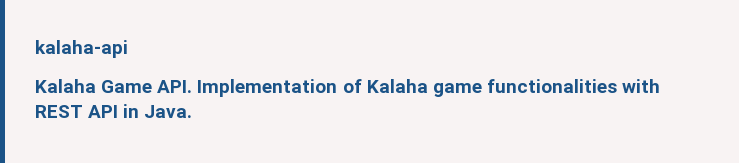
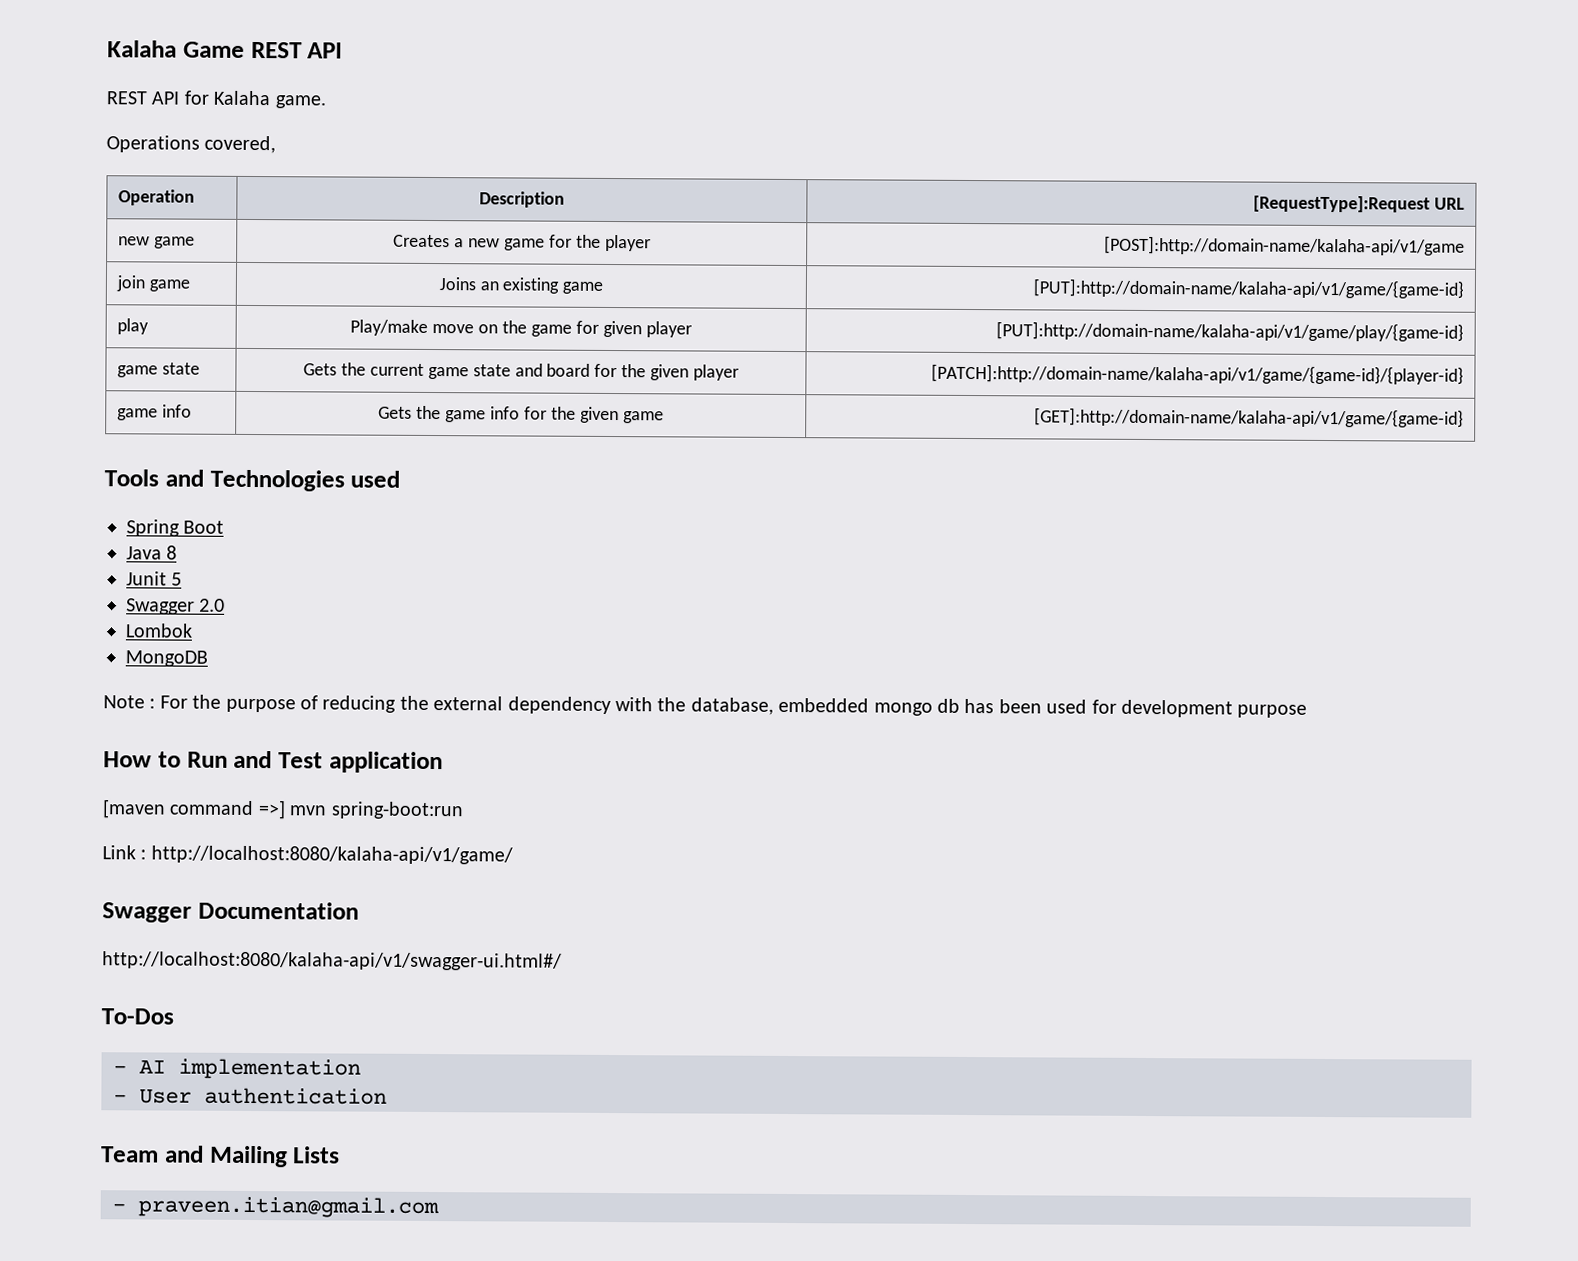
[35,40,128,58] kalaha-api // -> (107, 49) none
[157,79,661,97] [35,104,193,118] API. Implementation of Kalaha game functionalities with REST API in Java. -> [250,41,344,59] [106,90,326,109] [106,135,277,154] [118,189,196,206] [479,191,565,208] [1252,195,1465,213] [118,236,196,249] [393,234,651,252] [1103,235,1465,256] [116,275,191,292] [438,277,604,294] [1032,278,1464,299] [117,318,150,335] [350,319,692,338] [995,321,1464,342] [117,362,201,378] [303,362,739,381] [930,363,1464,385] [117,404,193,421] [378,405,664,424] [1033,407,1464,428] [104,469,401,492] [126,519,225,537] [126,545,178,560] [126,571,183,586] [126,598,226,615] [125,623,193,638] [125,650,208,667] [103,694,1308,718] [103,750,443,774] [102,799,464,820] [102,845,513,865] [102,901,359,923] [102,951,562,971] [101,1008,174,1025] [113,1058,361,1080] [113,1087,387,1105] [101,1145,341,1168] [112,1196,439,1219] REST API // REST API for Kalaha game. // Operations covered, // Operation | Description | [RequestType]:Request URL // new game | Creates a new game for the player | [POST]:http://domain-name/kalaha-api/v1/game // join game | Joins an existing game | [PUT]:http://domain-name/kalaha-api/v1/game/{game-id} // play | Play/make move on the game for given player | [PUT]:http://domain-name/kalaha-api/v1/game/play/{game-id} // game state | Gets the current game state and board for the given player | [PATCH]:http://domain-name/kalaha-api/v1/game/{game-id}/{player-id} // game info | Gets the game info for the given game | [GET]:http://domain-name/kalaha-api/v1/game/{game-id} // Tools and Technologies used // Spring Boot // Java 8 // Junit 5 // Swagger 2.0 // Lombok // MongoDB // Note : For the purpose of reducing the external dependency with the database, embedded mongo db has been used for development purpose // How to Run and Test application // [maven command =>] mvn spring-boot:run // Link : http://localhost:8080/kalaha-api/v1/game/ // Swagger Documentation // http://localhost:8080/kalaha-api/v1/swagger-ui.html#/ // To-Dos // - AI implementation // - User authentication // Team and Mailing Lists // - praveen.itian@gmail.com

